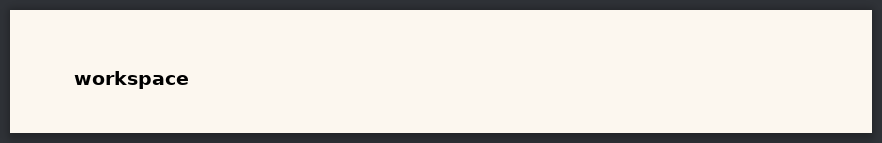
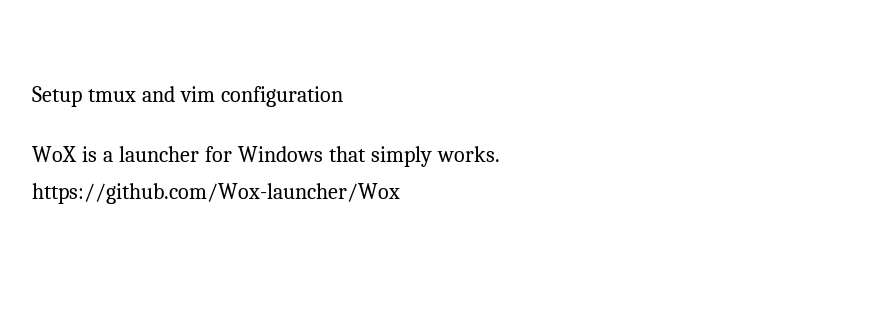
[74,71,189,89] workspace -> [32,86,343,107] [32,146,500,167] [32,183,400,204] Setup tmux and vim configuration // WoX is a launcher for Windows that simply works. https://github.com/Wox-launcher/Wox

